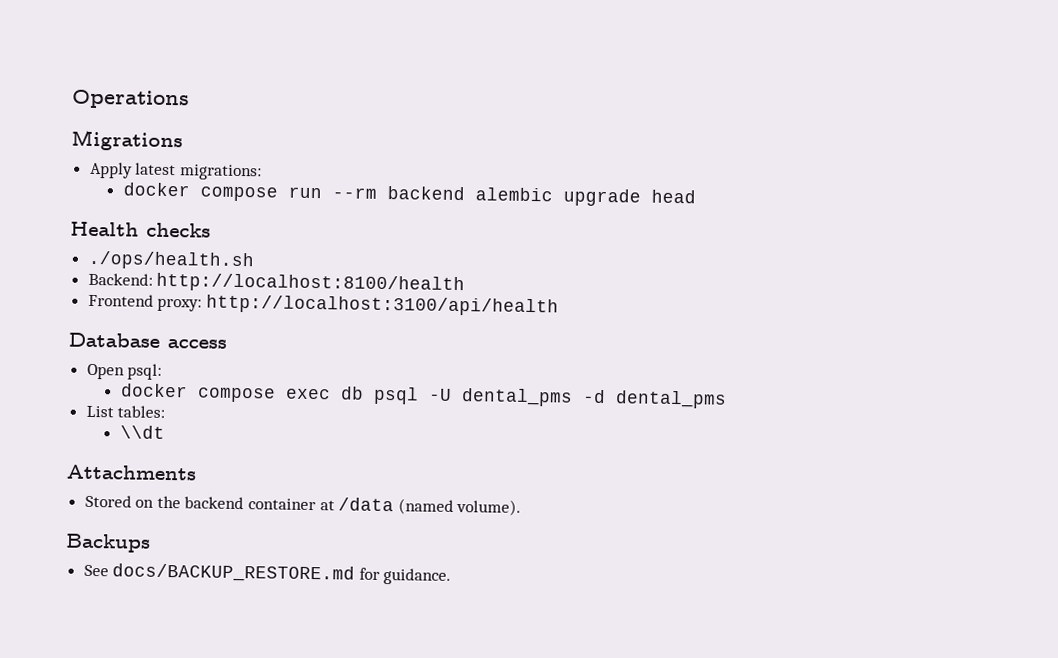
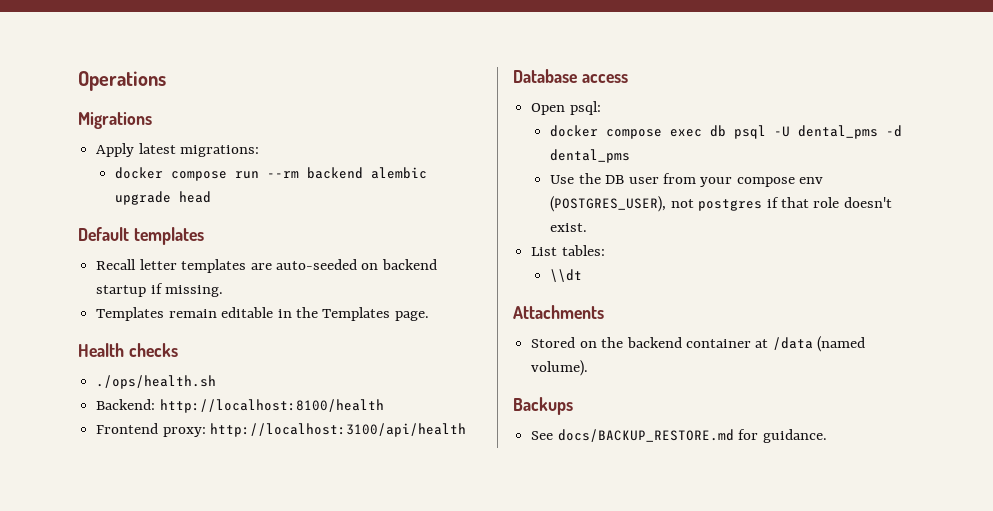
(696, 196) none -> [78,227,204,245] [96,259,437,273] [96,283,224,297] [96,307,429,321] // Default templates // Recall letter templates are auto-seeded on backend startup if missing. // Templates remain editable in the Templates page.
(727, 399) none -> [550,173,824,187] [550,196,892,212] [550,223,588,232] // Use the DB user from your compose env (POSTGRES_USER), not postgres if that role doesn't exist.

